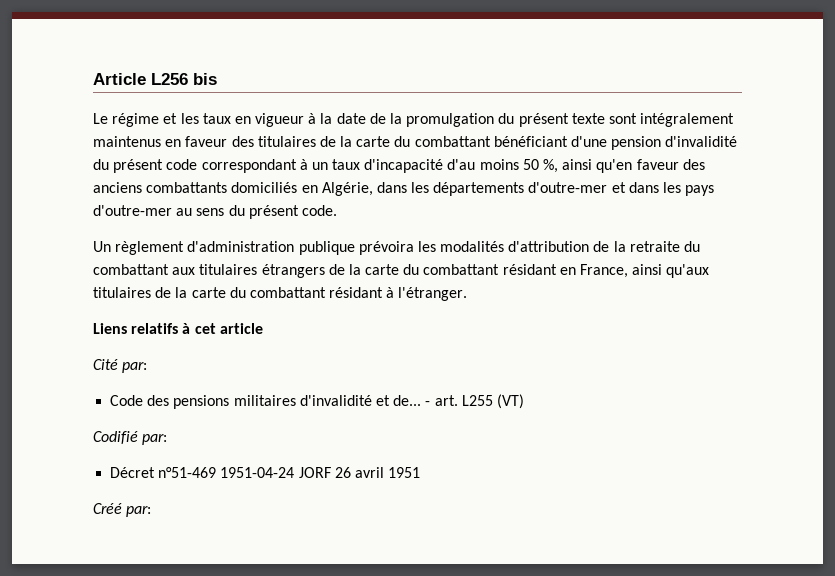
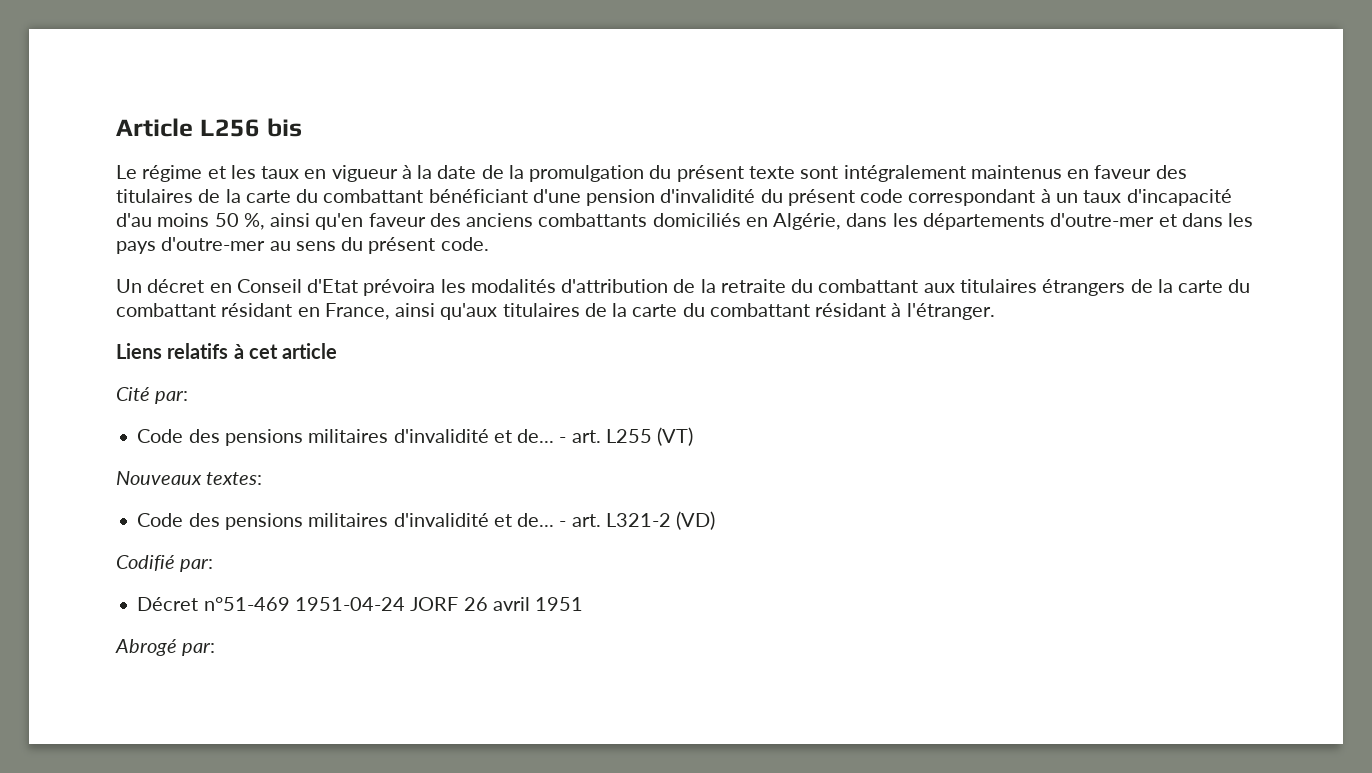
[115,241,355,255] règlement d'administration publique -> [147,279,359,293] décret en Conseil d'Etat
(524, 401) none -> [116,471,263,485] [137,511,716,530] // Nouveaux textes: // Code des pensions militaires d'invalidité et de... - art. L321-2 (VD)
[93,503,122,514] Créé -> [115,639,177,656] Abrogé

